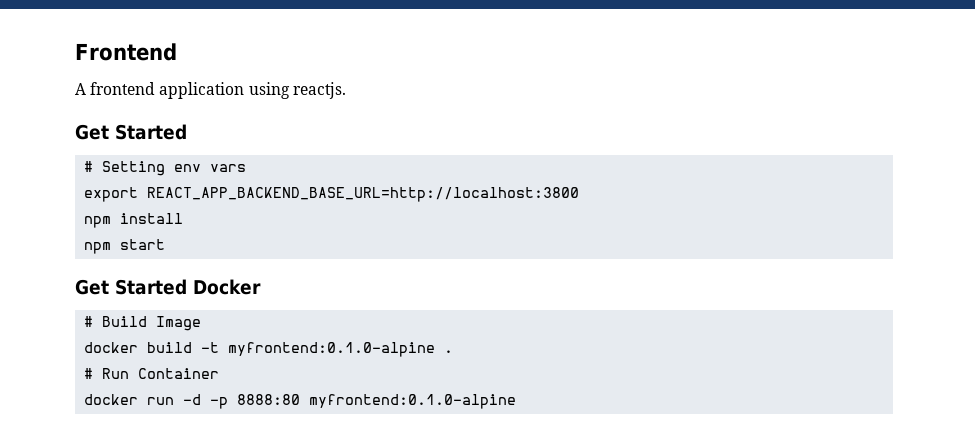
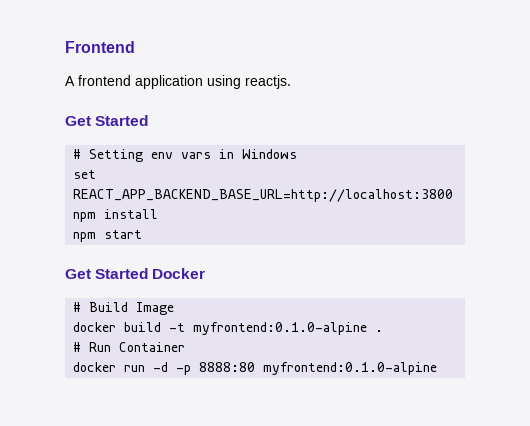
[84,187,139,202] // export -> [219,149,298,159] [73,170,97,179] in Windows // set

